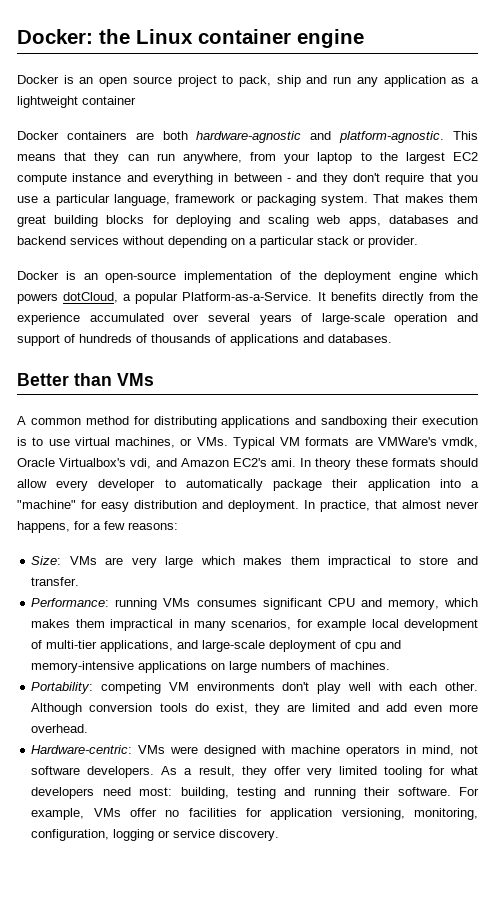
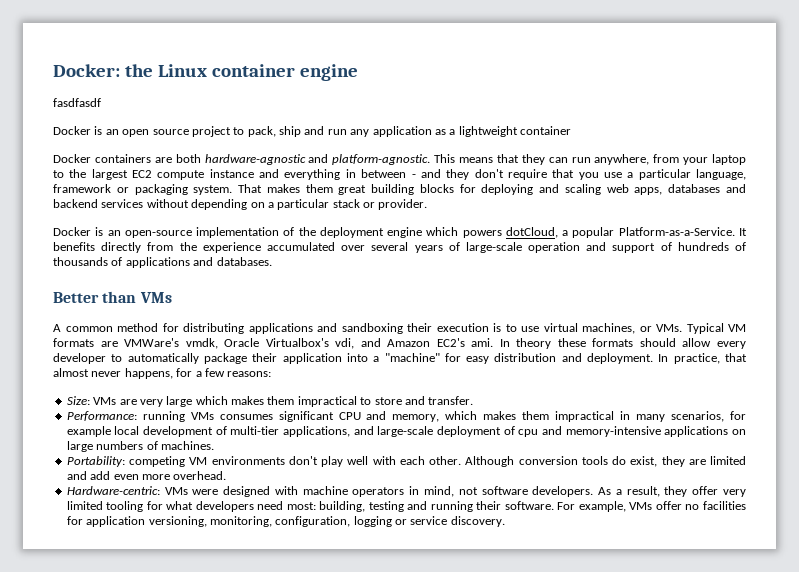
(364, 38) none -> [53,98,101,107] // fasdfasdf

